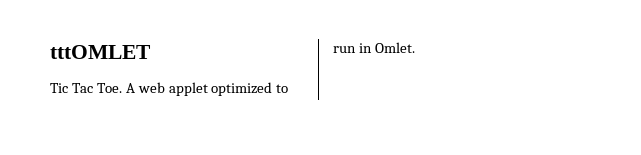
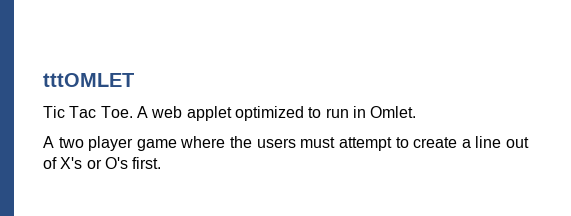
(415, 47) none -> [43,136,530,151] [43,157,162,169] // A two player game where the users must attempt to create a line out of X's or O's first.

